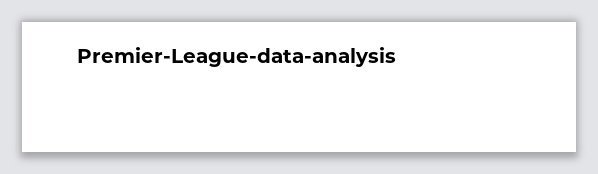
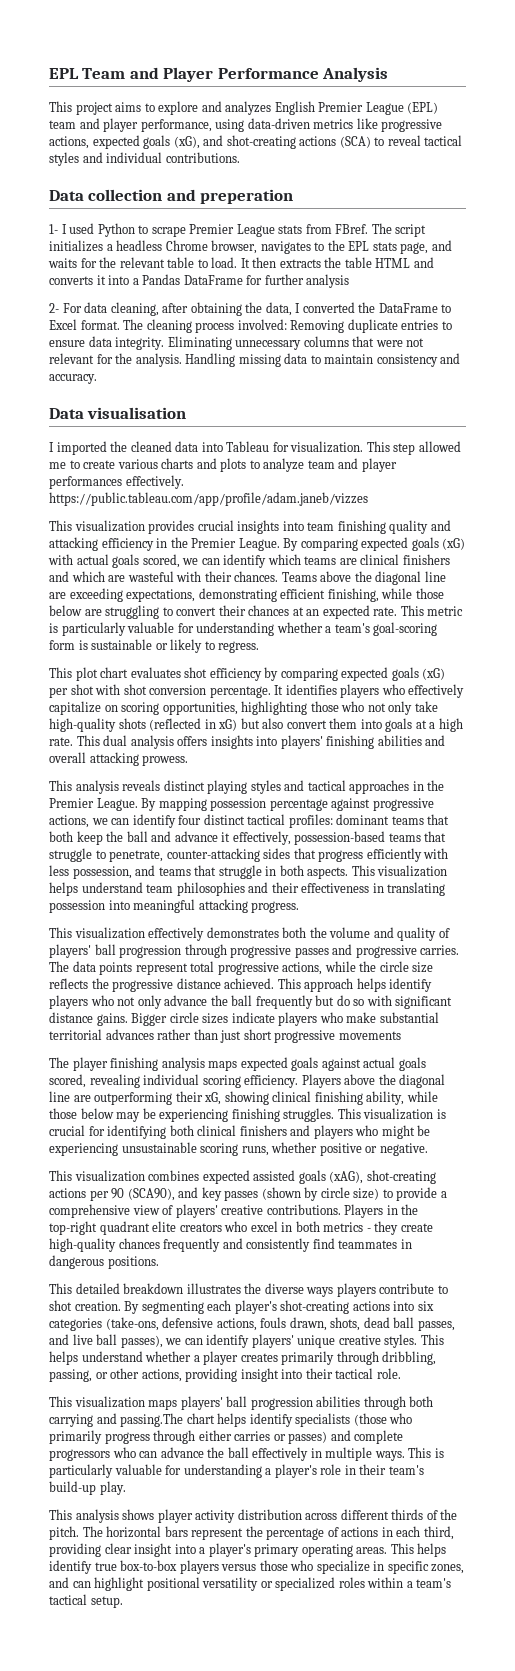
[77,47,396,67] Premier-League-data-analysis -> [49,67,389,82] [49,101,439,115] [49,118,443,132] [49,135,463,149] [49,152,240,166] [49,189,294,204] [49,223,427,237] [49,240,452,254] [48,257,434,268] [49,274,350,288] [49,302,452,316] [49,319,452,333] [49,336,425,350] [49,353,461,367] [49,374,97,384] [49,407,187,419] [49,441,461,455] [49,458,397,472] [49,475,184,489] [49,492,368,506] [49,520,451,534] [49,537,466,551] [48,554,450,568] [49,571,446,585] [49,588,444,602] [49,605,464,619] [49,622,438,636] [49,639,260,653] [49,667,446,681] [49,684,465,698] [49,701,438,715] [49,718,463,732] [49,735,446,749] [49,752,189,766] [49,780,445,794] [49,798,434,811] [49,814,450,828] [49,831,447,845] [49,848,449,862] [49,865,448,879] [49,882,446,896] [49,899,300,913] [49,927,450,941] [49,944,460,958] [49,961,434,975] [49,978,433,992] [49,995,453,1009] [49,1012,439,1026] [49,1029,401,1043] [49,1057,426,1071] [49,1074,446,1088] [49,1091,438,1105] [49,1108,446,1122] [49,1125,431,1139] [49,1142,428,1156] [49,1170,436,1184] [49,1187,447,1201] [49,1204,419,1218] [49,1221,433,1235] [49,1238,412,1252] [49,1255,159,1269] [49,1283,448,1297] [49,1300,434,1314] [49,1317,455,1331] [49,1334,444,1348] [49,1351,437,1365] [49,1368,401,1382] [49,1396,434,1410] [49,1413,413,1427] [49,1430,404,1444] [49,1447,444,1461] [49,1464,424,1478] [49,1481,126,1495] [49,1509,458,1523] [49,1526,454,1540] [49,1543,447,1557] [49,1560,465,1574] [49,1577,452,1591] [49,1594,123,1608] EPL Team and Player Performance Analysis // This project aims to explore and analyzes English Premier League (EPL) team and player performance, using data-driven metrics like progressive actions, expected goals (xG), and shot-creating actions (SCA) to reveal tactical styles and individual contributions. // Data collection and preperation // 1- I used Python to scrape Premier League stats from FBref. The script initializes a headless Chrome browser, navigates to the EPL stats page, and waits for the relevant table to load. It then extracts the table HTML and converts it into a Pandas DataFrame for further analysis // 2- For data cleaning, after obtaining the data, I converted the DataFrame to Excel format. The cleaning process involved: Removing duplicate entries to ensure data integrity. Eliminating unnecessary columns that were not relevant for the analysis. Handling missing data to maintain consistency and accuracy. // Data visualisation // I imported the cleaned data into Tableau for visualization. This step allowed me to create various charts and plots to analyze team and player performances effectively. https://public.tableau.com/app/profile/adam.janeb/vizzes // This visualization provides crucial insights into team finishing quality and attacking efficiency in the Premier League. By comparing expected goals (xG) with actual goals scored, we can identify which teams are clinical finishers and which are wasteful with their chances. Teams above the diagonal line are exceeding expectations, demonstrating efficient finishing, while those below are struggling to convert their chances at an expected rate. This metric is particularly valuable for understanding whether a team's goal-scoring form is sustainable or likely to regress. // This plot chart evaluates shot efficiency by comparing expected goals (xG) per shot with shot conversion percentage. It identifies players who effectively capitalize on scoring opportunities, highlighting those who not only take high-quality shots (reflected in xG) but also convert them into goals at a high rate. This dual analysis offers insights into players' finishing abilities and overall attacking prowess. // This analysis reveals distinct playing styles and tactical approaches in the Premier League. By mapping possession percentage against progressive actions, we can identify four distinct tactical profiles: dominant teams that both keep the ball and advance it effectively, possession-based teams that struggle to penetrate, counter-attacking sides that progress efficiently with less possession, and teams that struggle in both aspects. This visualization helps understand team philosophies and their effectiveness in translating possession into meaningful attacking progress. // This visualization effectively demonstrates both the volume and quality of players' ball progression through progressive passes and progressive carries. The data points represent total progressive actions, while the circle size reflects the progressive distance achieved. This approach helps identify players who not only advance the ball frequently but do so with significant distance gains. Bigger circle sizes indicate players who make substantial territorial advances rather than just short progressive movements // The player finishing analysis maps expected goals against actual goals scored, revealing individual scoring efficiency. Players above the diagonal line are outperforming their xG, showing clinical finishing ability, while those below may be experiencing finishing struggles. This visualization is crucial for identifying both clinical finishers and players who might be experiencing unsustainable scoring runs, whether positive or negative. // This visualization combines expected assisted goals (xAG), shot-creating actions per 90 (SCA90), and key passes (shown by circle size) to provide a comprehensive view of players' creative contributions. Players in the top-right quadrant elite creators who excel in both metrics - they create high-quality chances frequently and consistently find teammates in dangerous positions. // This detailed breakdown illustrates the diverse ways players contribute to shot creation. By segmenting each player's shot-creating actions into six categories (take-ons, defensive actions, fouls drawn, shots, dead ball passes, and live ball passes), we can identify players' unique creative styles. This helps understand whether a player creates primarily through dribbling, passing, or other actions, providing insight into their tactical role. // This visualization maps players' ball progression abilities through both carrying and passing.The chart helps identify specialists (those who primarily progress through either carries or passes) and complete progressors who can advance the ball effectively in multiple ways. This is particularly valuable for understanding a player's role in their team's build-up play. // This analysis shows player activity distribution across different thirds of the pitch. The horizontal bars represent the percentage of actions in each third, providing clear insight into a player's primary operating areas. This helps identify true box-to-box players versus those who specialize in specific zones, and can highlight positional versatility or specialized roles within a team's tactical setup.

